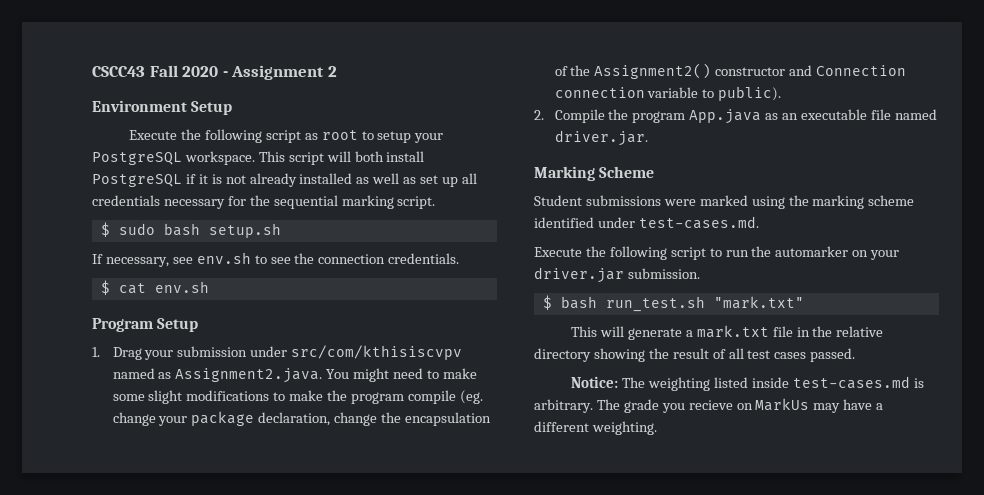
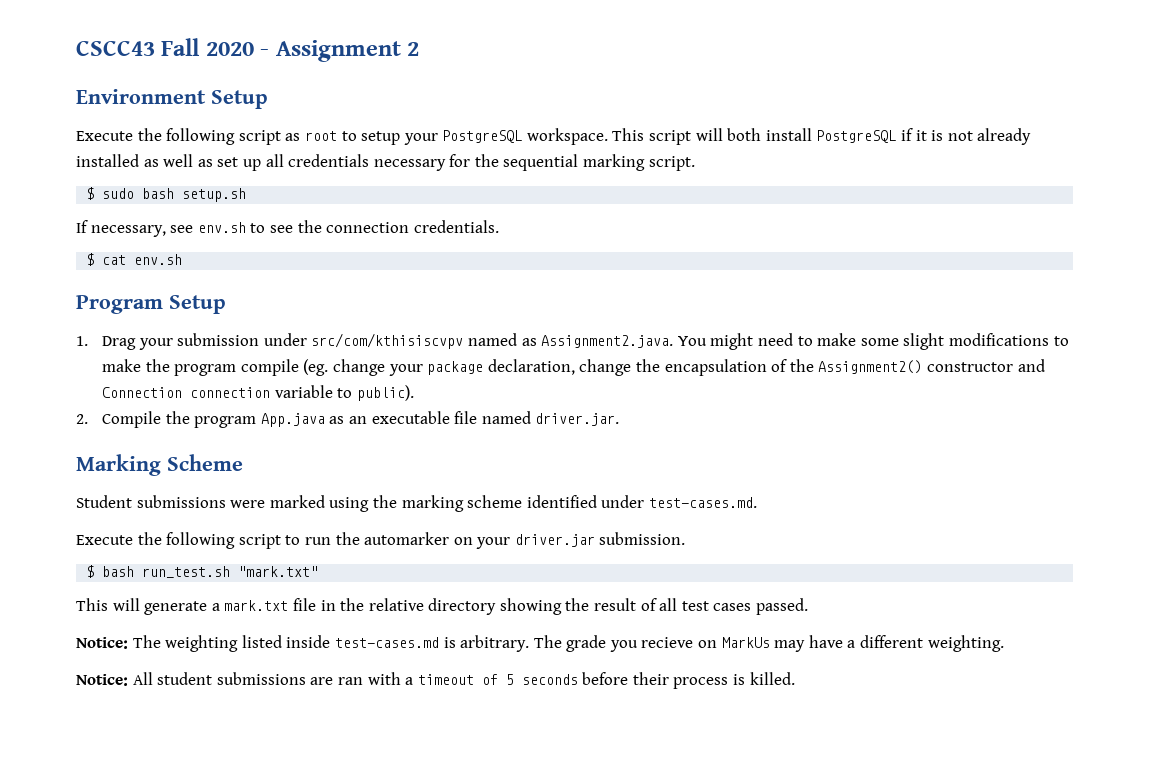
(657, 428) none -> [76,672,795,689] // Notice: All student submissions are ran with a timeout of 5 seconds before their process is killed.

